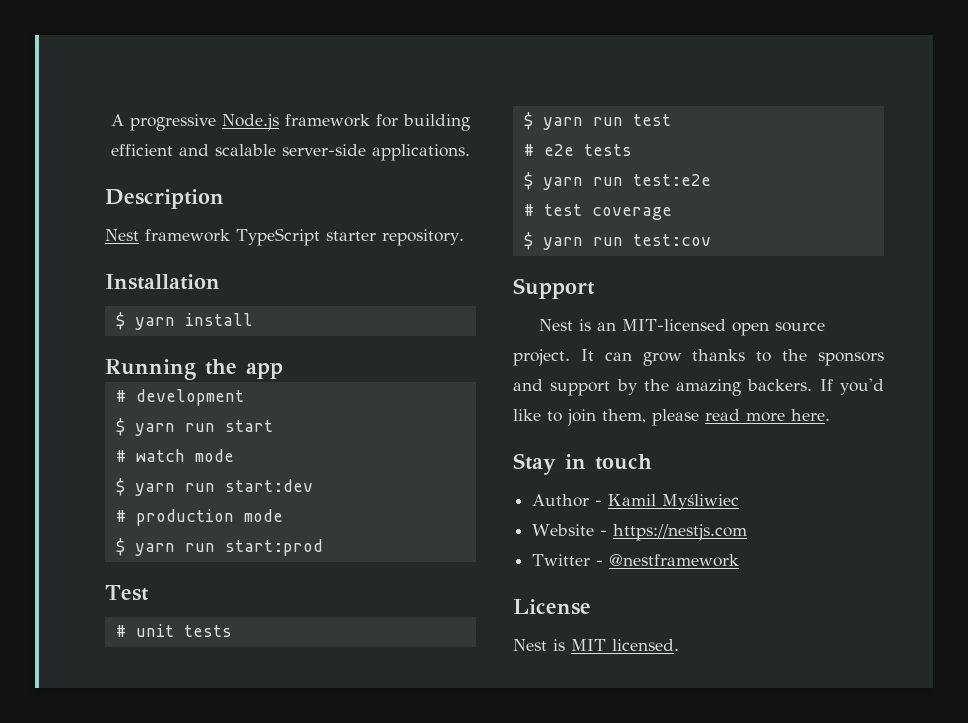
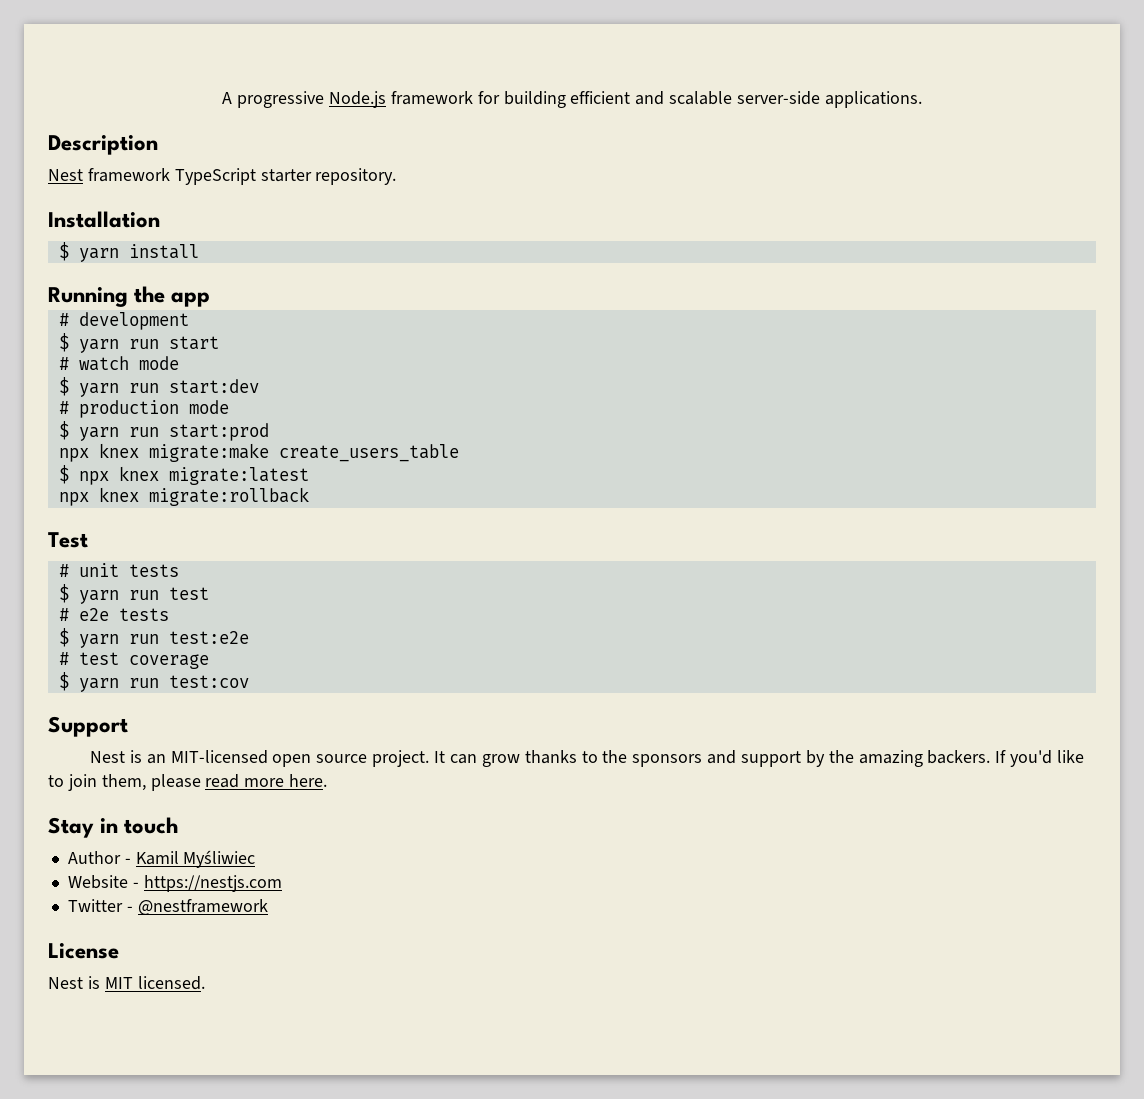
(323, 547) none -> [58,443,459,462] [58,465,309,485] [58,487,309,506] // npx knex migrate:make create_users_table // $ npx knex migrate:latest // npx knex migrate:rollback

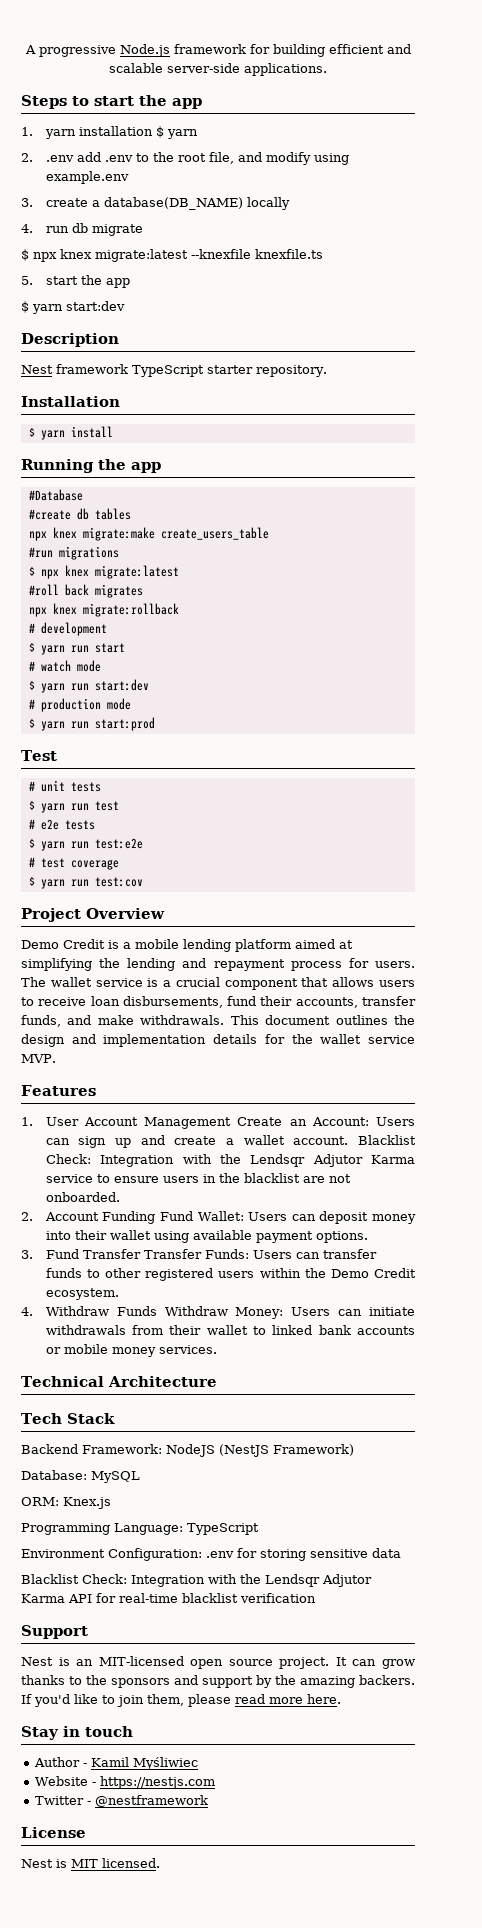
(922, 99) none -> [21,95,202,109] [21,126,198,139] [21,152,349,165] [45,171,129,184] [21,197,290,210] [21,223,143,236] [21,249,323,262] [21,275,130,288] [21,301,125,314] // Steps to start the app // 1. yarn installation $ yarn // 2. .env add .env to the root file, and modify using example.env // 3. create a database(DB_NAME) locally // 4. run db migrate // $ npx knex migrate:latest --knexfile knexfile.ts // 5. start the app // $ yarn start:dev
(211, 299) none -> [28,489,83,501] [28,508,131,520] [28,527,269,541] [28,546,119,560] [28,565,179,579] [28,584,143,598] [28,603,179,617] // #Database // #create db tables // npx knex migrate:make create_users_table // #run migrations // $ npx knex migrate:latest // #roll back migrates // npx knex migrate:rollback
[58,443,459,462] [58,465,309,485] [58,487,309,506] // npx knex migrate:make create_users_table // $ npx knex migrate:latest // npx knex migrate:rollback -> (155, 724) none
(249, 681) none -> [21,908,165,922] [21,939,353,952] [21,958,416,971] [21,977,415,990] [21,996,416,1008] [21,1015,415,1027] [21,1034,416,1047] [21,1054,56,1063] [21,1085,96,1096] [21,1117,416,1129] [45,1135,416,1148] [45,1154,415,1167] [45,1173,351,1183] [45,1192,120,1202] [21,1211,416,1224] [45,1230,368,1243] [21,1249,377,1259] [45,1268,416,1281] [45,1288,119,1300] [21,1306,415,1319] [45,1325,415,1335] [45,1344,217,1357] [21,1376,217,1387] [21,1413,115,1424] [21,1444,354,1457] [21,1470,140,1483] [21,1497,111,1509] [21,1523,259,1535] [21,1548,401,1561] [21,1574,372,1587] [21,1593,316,1603] // Project Overview // Demo Credit is a mobile lending platform aimed at simplifying the lending and repayment process for users. The wallet service is a crucial component that allows users to receive loan disbursements, fund their accounts, transfer funds, and make withdrawals. This document outlines the design and implementation details for the wallet service MVP. // Features // 1. User Account Management Create an Account: Users can sign up and create a wallet account. Blacklist Check: Integration with the Lendsqr Adjutor Karma service to ensure users in the blacklist are not onboarded. // 2. Account Funding Fund Wallet: Users can deposit money into their wallet using available payment options. // 3. Fund Transfer Transfer Funds: Users can transfer funds to other registered users within the Demo Credit ecosystem. // 4. Withdraw Funds Withdraw Money: Users can initiate withdrawals from their wallet to linked bank accounts or mobile money services. // Technical Architecture // Tech Stack // Backend Framework: NodeJS (NestJS Framework) // Database: MySQL // ORM: Knex.js // Programming Language: TypeScript // Environment Configuration: .env for storing sensitive data // Blacklist Check: Integration with the Lendsqr Adjutor Karma API for real-time blacklist verification

